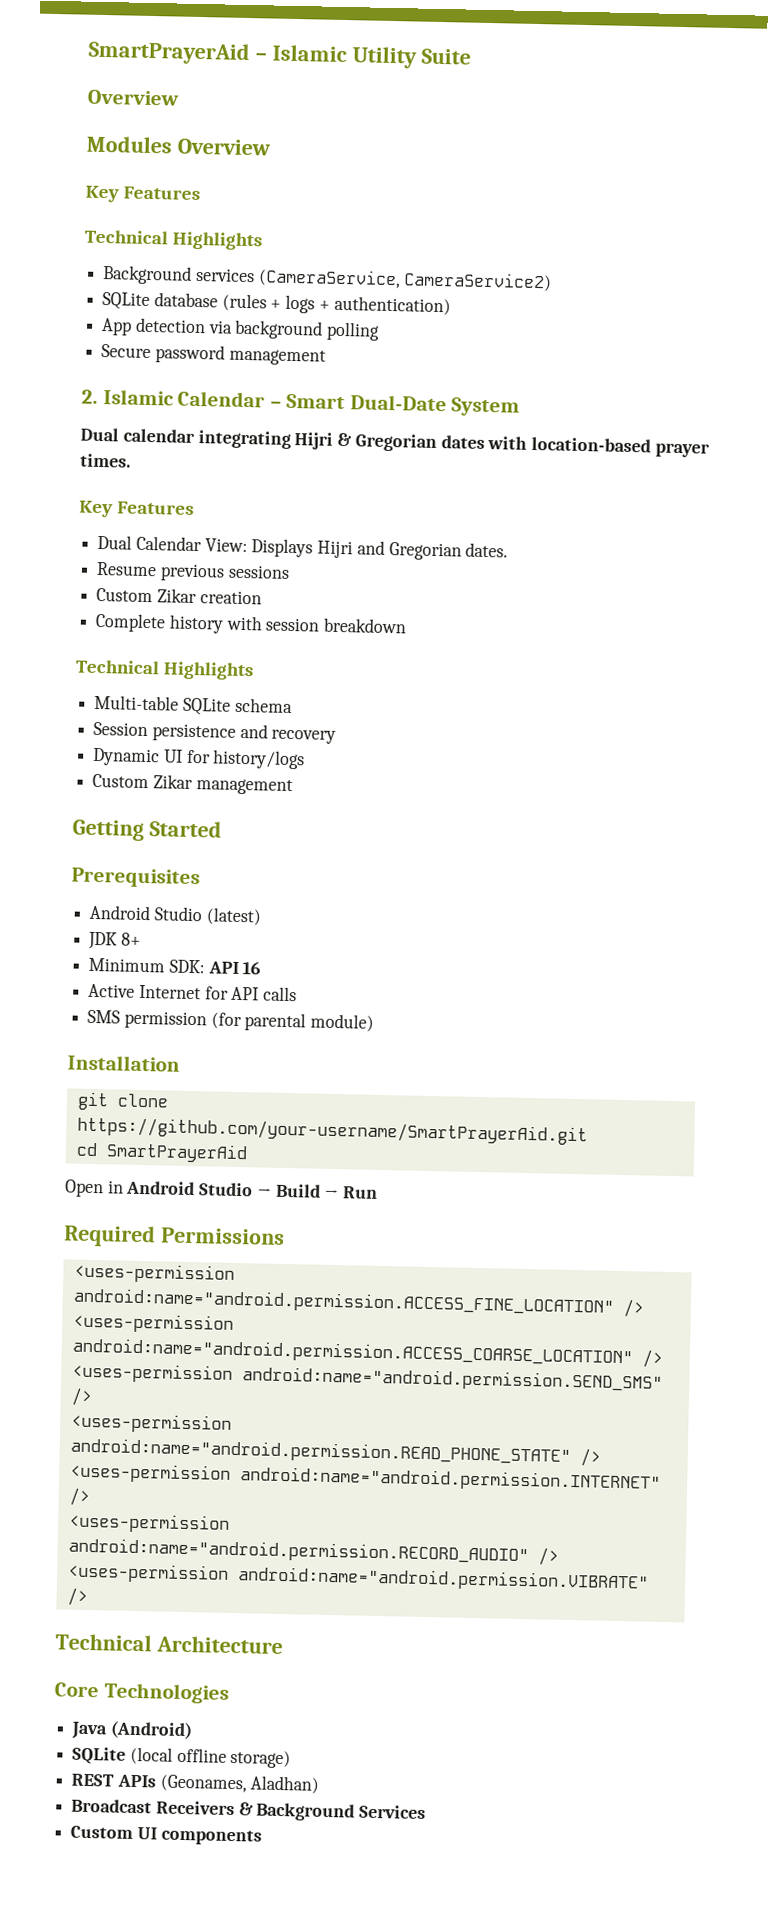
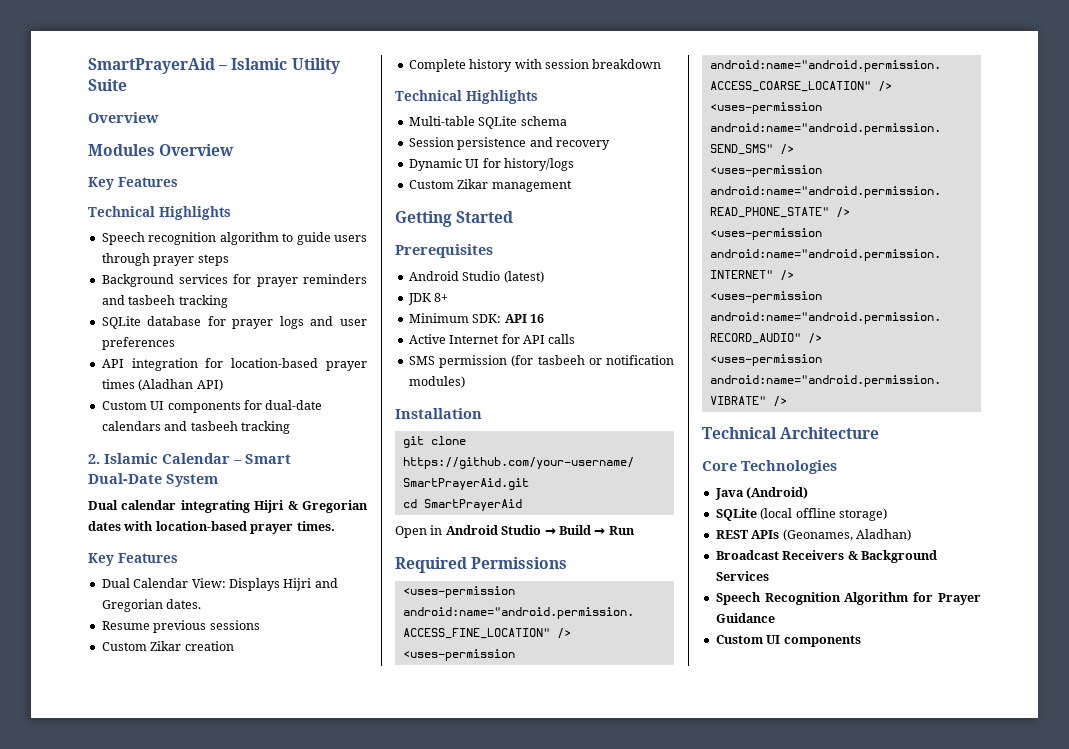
[102,265,553,292] [102,292,451,316] [101,317,381,341] [101,344,326,366] Background services (CameraService, CameraService2) // SQLite database (rules + logs + authentication) // App detection via background polling // Secure password management -> [101,232,367,245] [101,253,229,266] [101,274,367,287] [101,295,228,308] [101,316,367,329] [101,337,175,350] [101,358,367,371] [101,379,223,391] [101,400,323,413] [101,421,290,434] Speech recognition algorithm to guide users through prayer steps // Background services for prayer reminders and tasbeeh tracking // SQLite database for prayer logs and user preferences // API integration for location-based prayer times (Aladhan API) // Custom UI components for dual-date calendars and tasbeeh tracking
[244,1012,375,1032] parental module) -> [537,355,674,365] [408,376,465,388] tasbeeh or notification modules)
(427, 1812) none -> [715,592,981,605] [715,613,775,623] // Speech Recognition Algorithm for Prayer Guidance

